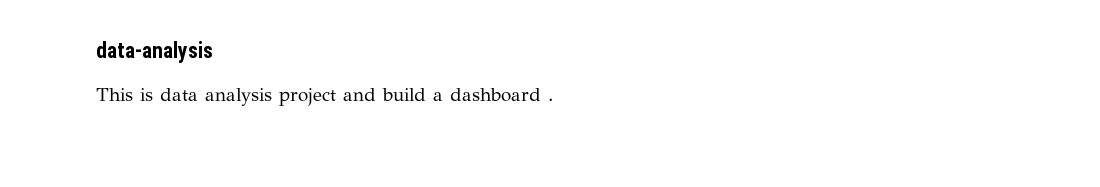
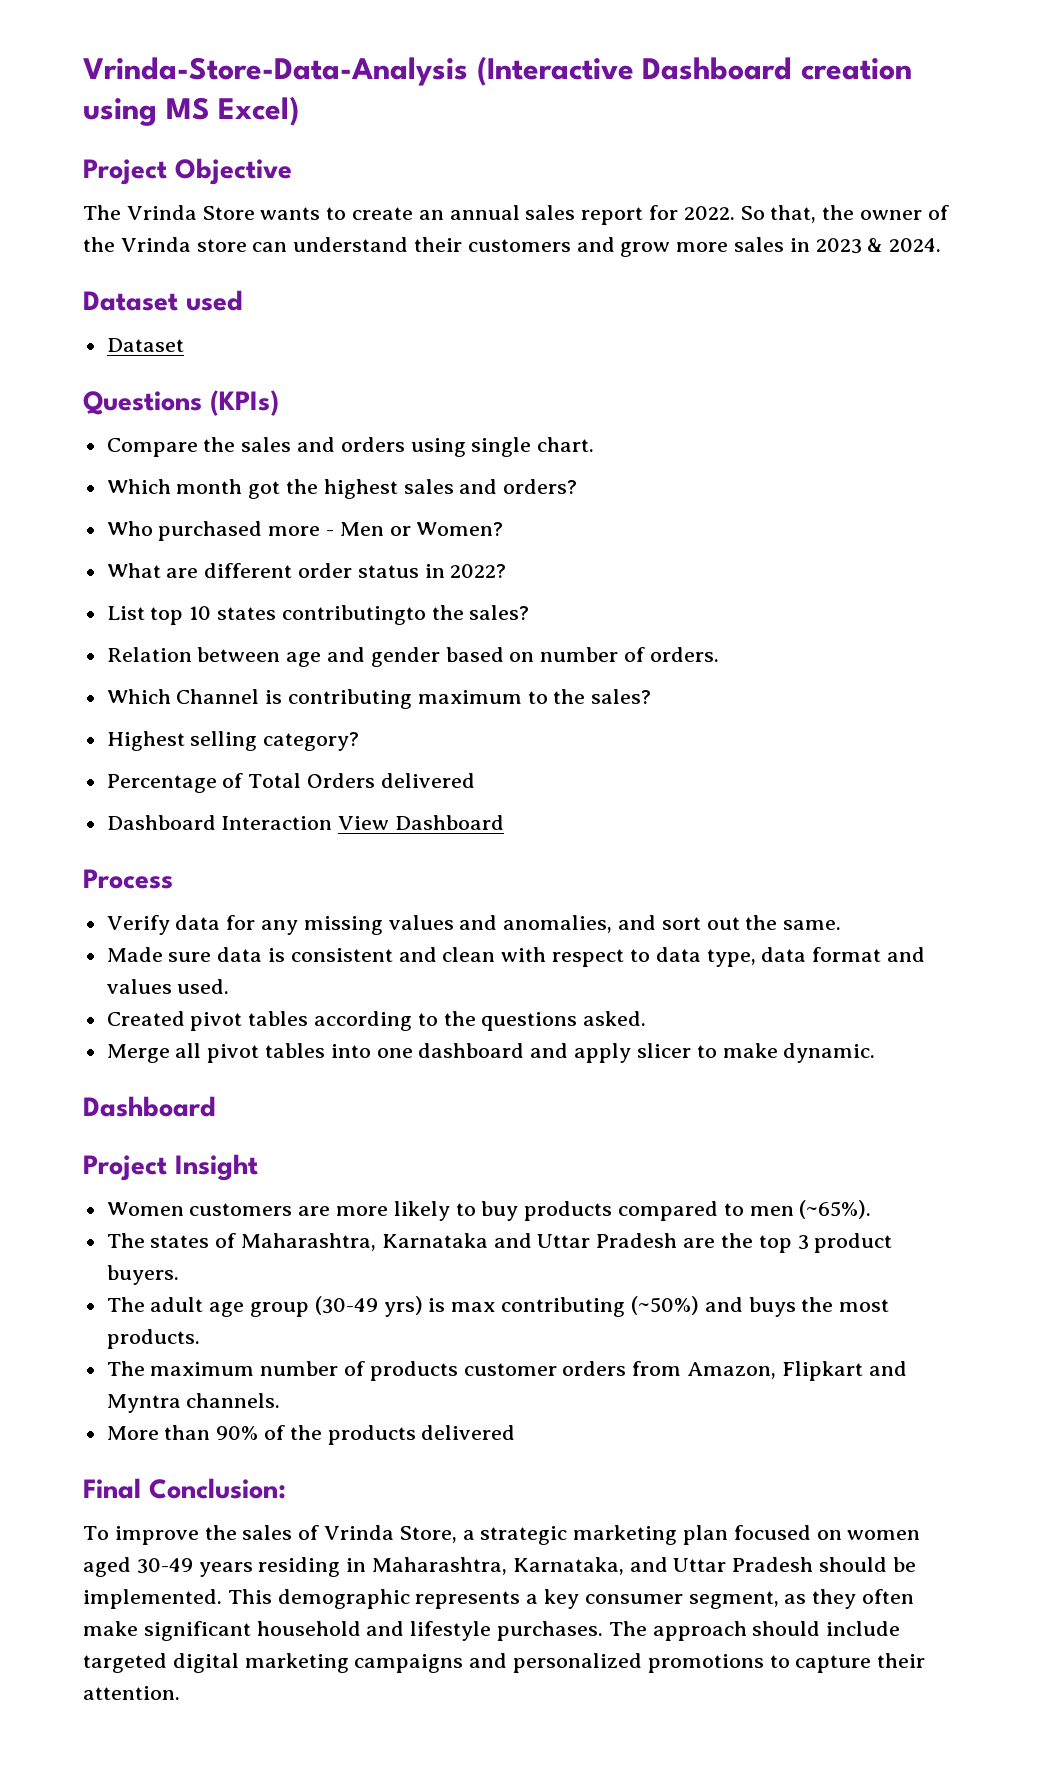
[96,41,213,63] [96,88,553,106] data-analysis // This is data analysis project and build a dashboard . -> [83,56,912,86] [83,96,300,126] [83,158,292,185] [83,205,949,225] [83,237,942,257] [83,290,243,311] [106,338,184,352] [83,390,279,416] [106,437,595,457] [106,479,578,499] [106,521,504,541] [106,563,507,578] [106,605,530,625] [106,647,719,667] [106,689,652,709] [106,731,360,751] [106,773,475,793] [106,815,505,830] [83,869,173,889] [106,915,842,935] [106,947,925,967] [106,979,230,994] [106,1011,647,1031] [106,1043,876,1063] [83,1096,216,1117] [83,1154,258,1181] [106,1200,872,1221] [106,1233,893,1253] [106,1265,179,1285] [106,1296,890,1317] [106,1329,200,1349] [106,1361,907,1381] [106,1393,281,1413] [106,1425,516,1445] [83,1478,286,1499] [83,1525,921,1545] [83,1557,916,1577] [83,1589,915,1609] [83,1621,901,1641] [83,1653,926,1673] [83,1686,180,1700] Vrinda-Store-Data-Analysis (Interactive Dashboard creation using MS Excel) // Project Objective // The Vrinda Store wants to create an annual sales report for 2022. So that, the owner of the Vrinda store can understand their customers and grow more sales in 2023 & 2024. // Dataset used // Dataset // Questions (KPIs) // Compare the sales and orders using single chart. // Which month got the highest sales and orders? // Who purchased more - Men or Women? // What are different order status in 2022? // List top 10 states contributingto the sales? // Relation between age and gender based on number of orders. // Which Channel is contributing maximum to the sales? // Highest selling category? // Percentage of Total Orders delivered // Dashboard Interaction View Dashboard // Process // Verify data for any missing values and anomalies, and sort out the same. // Made sure data is consistent and clean with respect to data type, data format and values used. // Created pivot tables according to the questions asked. // Merge all pivot tables into one dashboard and apply slicer to make dynamic. // Dashboard // Project Insight // Women customers are more likely to buy products compared to men (~65%). // The states of Maharashtra, Karnataka and Uttar Pradesh are the top 3 product buyers. // The adult age group (30-49 yrs) is max contributing (~50%) and buys the most products. // The maximum number of products customer orders from Amazon, Flipkart and Myntra channels. // More than 90% of the products delivered // Final Conclusion: // To improve the sales of Vrinda Store, a strategic marketing plan focused on women aged 30-49 years residing in Maharashtra, Karnataka, and Uttar Pradesh should be implemented. This demographic represents a key consumer segment, as they often make significant household and lifestyle purchases. The approach should include targeted digital marketing campaigns and personalized promotions to capture their attention.

